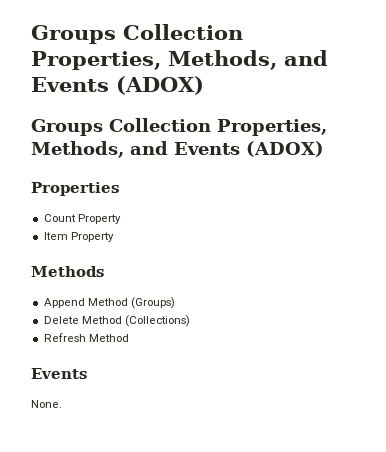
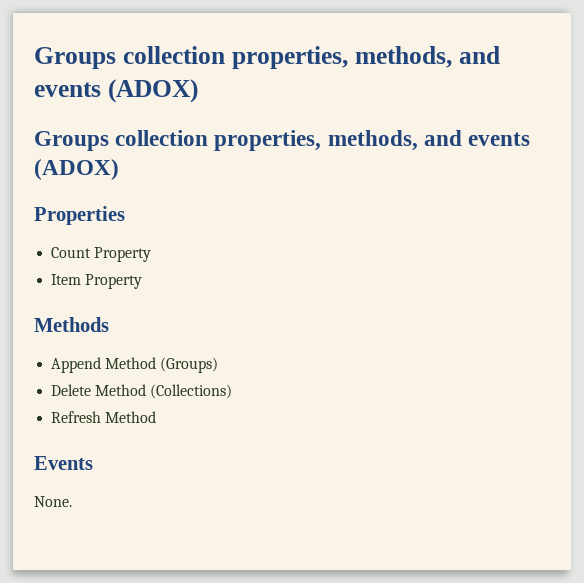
[31,24,243,44] [31,50,328,70] [31,76,204,95] [31,118,327,136] [31,141,240,158] Groups Collection Properties, Methods, and Events (ADOX) // Groups Collection Properties, Methods, and Events -> [34,46,500,69] [34,79,198,103] [34,130,531,151] Groups collection properties, methods, and events (ADOX) // Groups collection properties, methods, and events

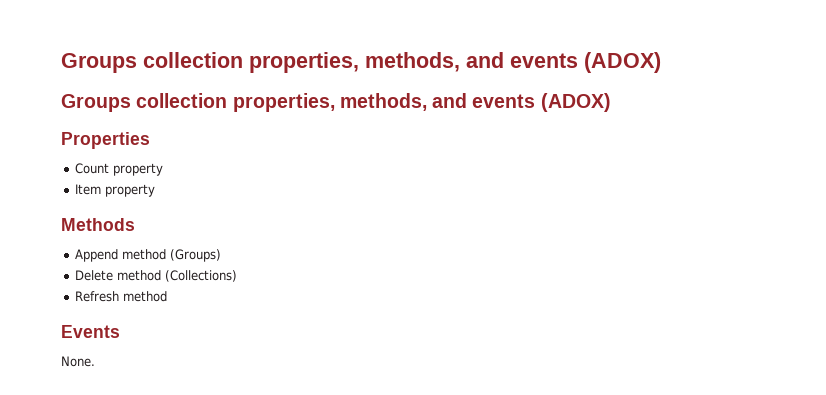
[94,247,152,262] Property -> [113,163,164,176] property
[85,274,143,289] Property -> [105,184,156,197] property
[105,357,157,369] Method -> [122,249,167,260] method
[95,384,147,396] Method -> [117,270,162,281] method
[105,411,157,423] Method -> [123,291,168,302] method

